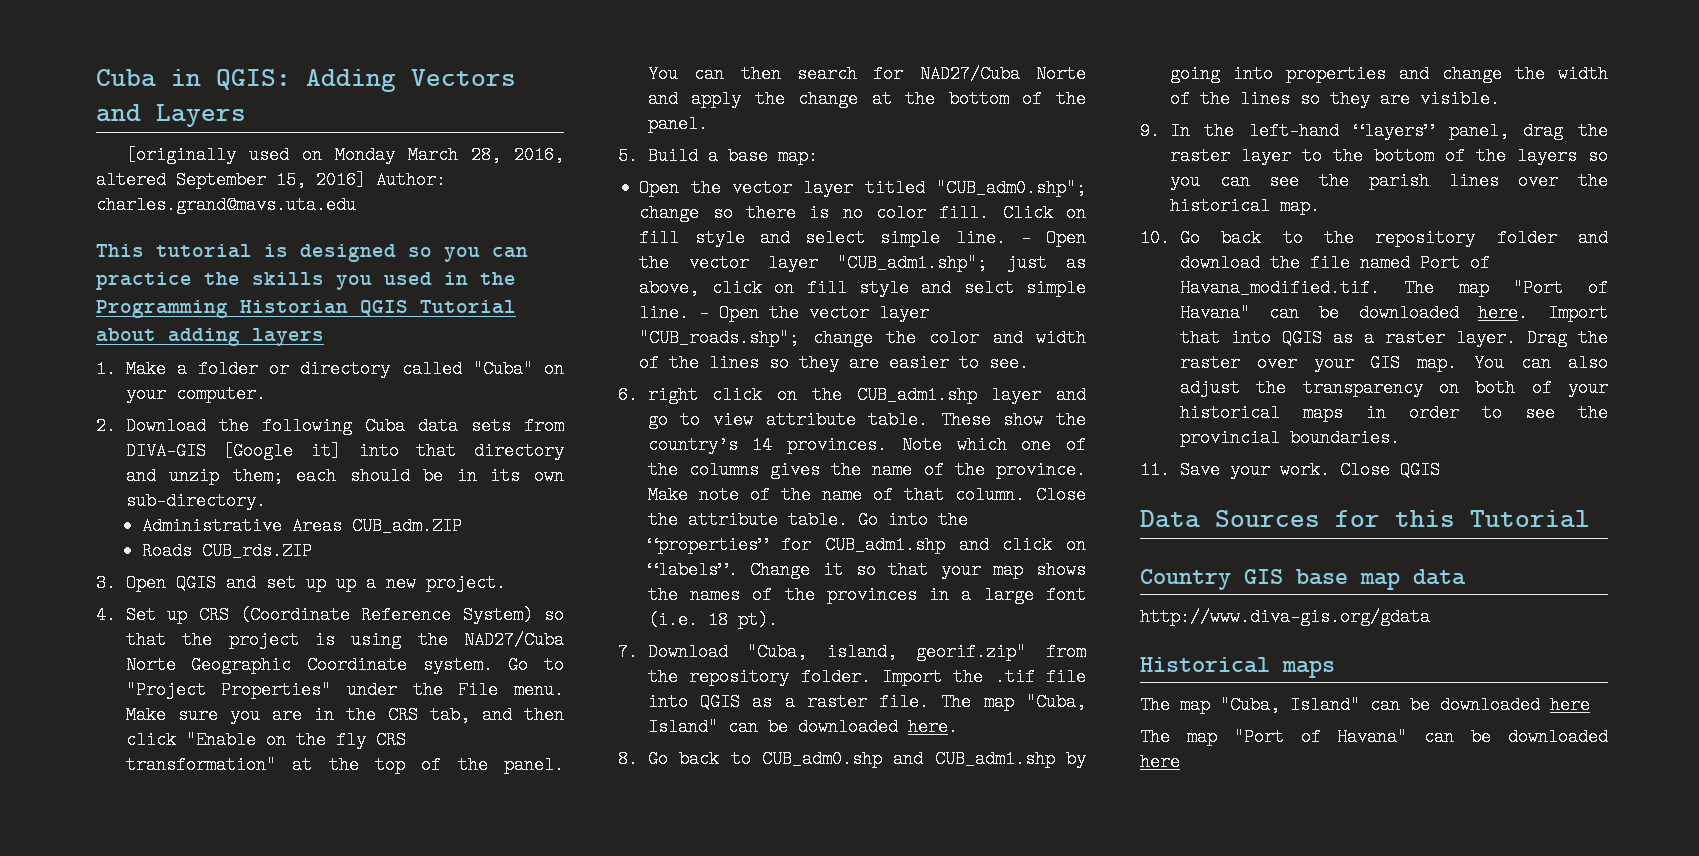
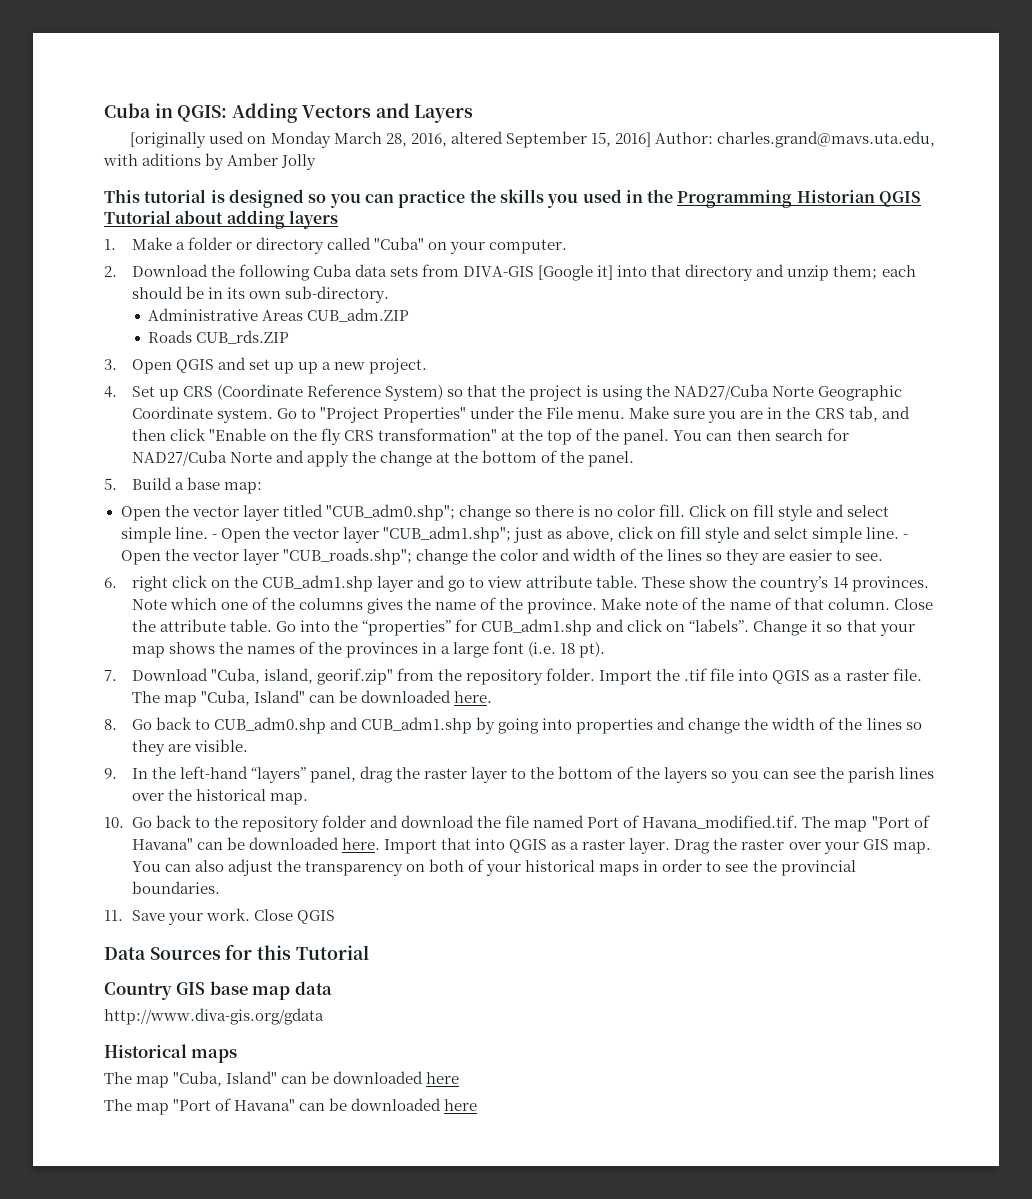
[96,196,356,214] charles.grand@mavs.uta.edu -> [716,131,935,148] [103,153,317,170] charles.grand@mavs.uta.edu, with aditions by Amber Jolly

